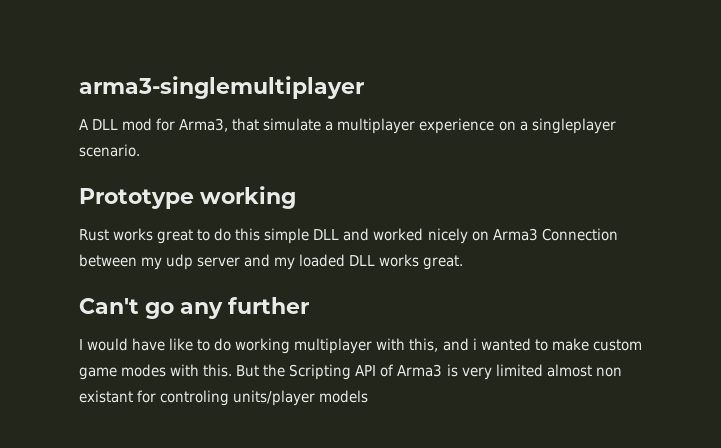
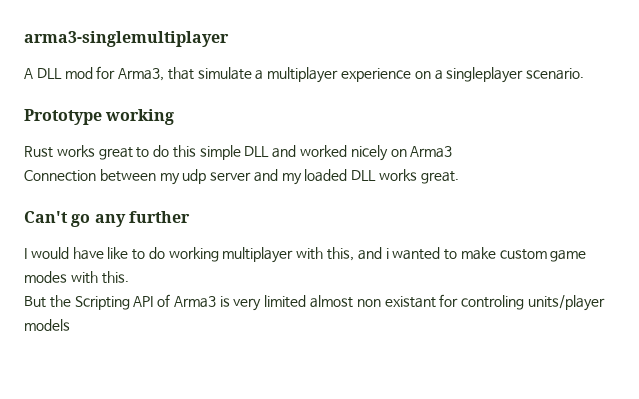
(538, 234) none -> (453, 152) //
(233, 370) none -> (129, 277) //

